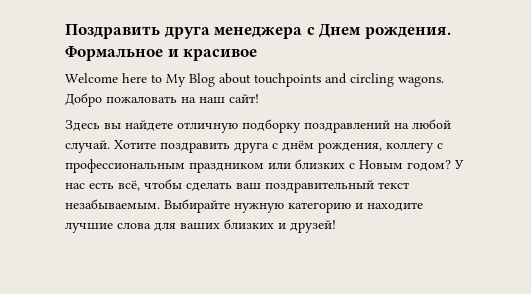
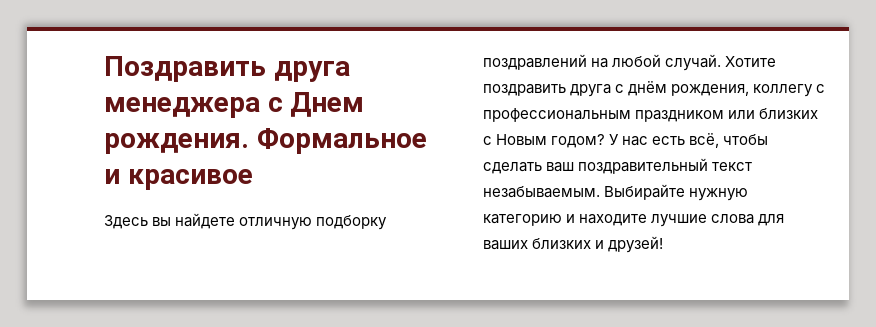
[65,73,444,87] [65,93,259,107] // Welcome here to My Blog about touchpoints and circling wagons. Добро пожаловать на наш сайт! -> (253, 179) none

